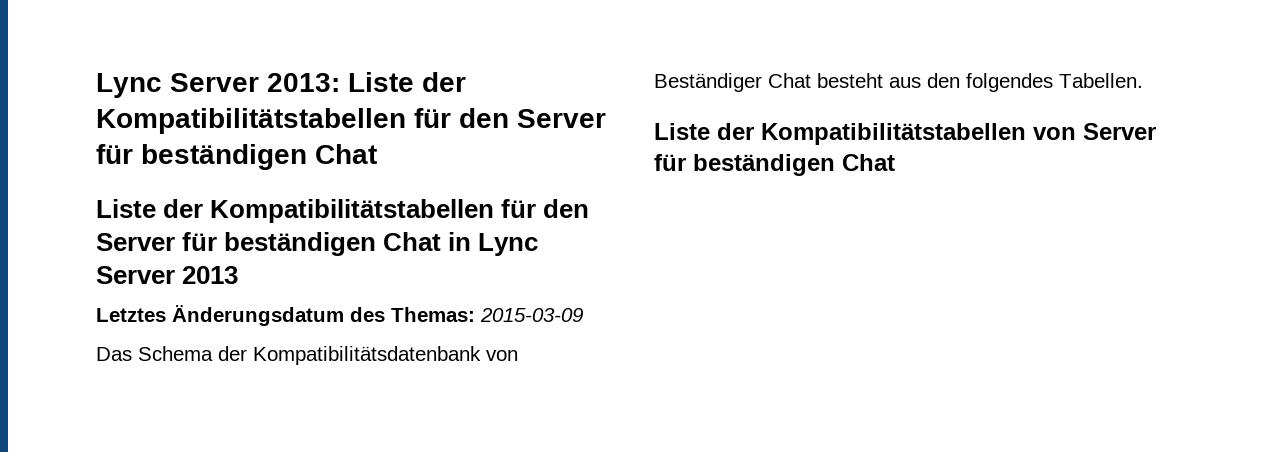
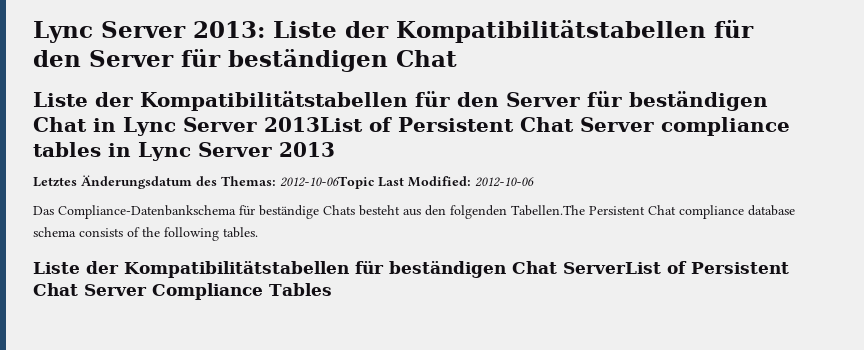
(175, 275) none -> [263,117,790,136] [33,142,272,161] 2013List of Persistent Chat Server compliance tables in Lync Server
[480,308,583,322] [96,346,518,365] [654,73,1143,92] [654,123,1156,145] [654,154,895,176] 2015-03-09 // Das Schema der Kompatibilitätsdatenbank von Beständiger Chat besteht aus den folgendes Tabellen. // Liste der Kompatibilitätstabellen von Server für beständigen Chat -> [280,176,534,189] [33,205,795,219] [33,227,258,241] [33,261,789,278] [33,283,332,300] 2012-10-06Topic Last Modified: 2012-10-06 // Das Compliance-Datenbankschema für beständige Chats besteht aus den folgenden Tabellen.The Persistent Chat compliance database schema consists of the following tables. // Liste der Kompatibilitätstabellen für beständigen Chat ServerList of Persistent Chat Server Compliance Tables

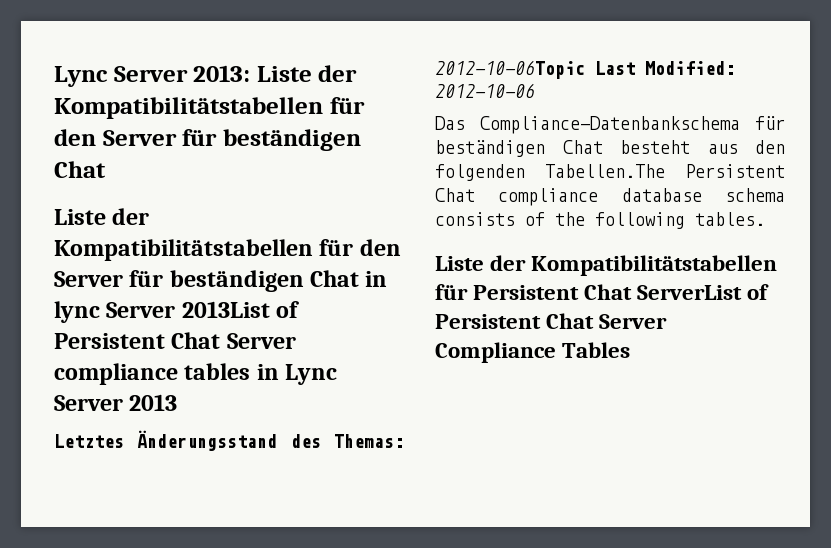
[123,117,176,136] Lync -> [54,301,100,323] lync
[81,175,192,189] Änderungsdatum -> [137,430,278,451] Änderungsstand
[259,205,355,219] beständige Chats -> [435,140,603,157] beständigen Chat
[389,261,506,278] beständigen -> [473,285,580,300] Persistent

